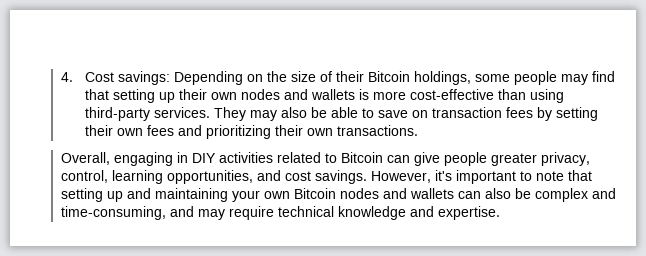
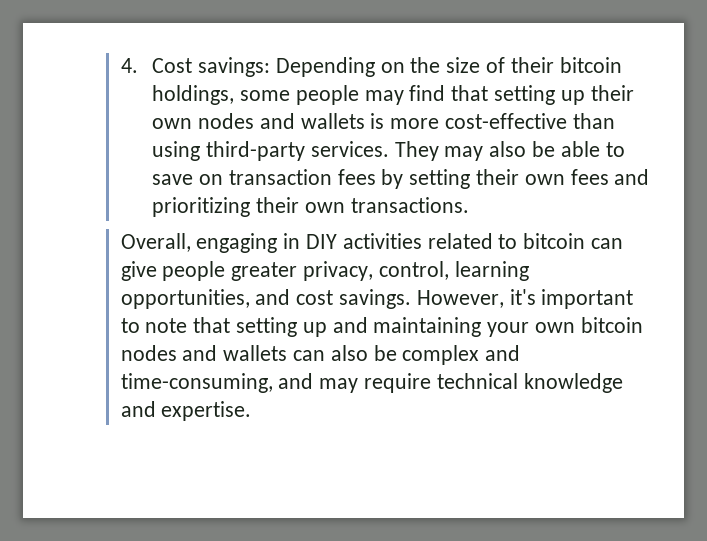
[368,71,411,82] Bitcoin -> [559,57,622,73] bitcoin
[340,152,383,163] Bitcoin -> [523,233,586,249] bitcoin
[293,188,336,199] Bitcoin -> [580,317,643,333] bitcoin

